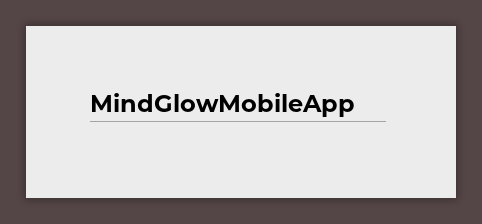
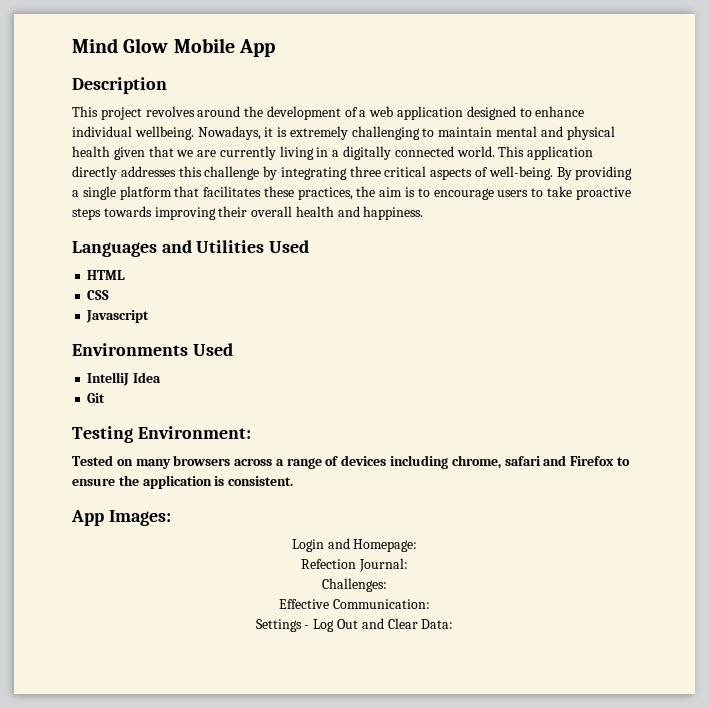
[90,93,355,117] MindGlowMobileApp -> [72,38,275,57] [72,77,167,94] [72,106,585,120] [72,126,615,140] [72,146,594,160] [72,166,633,180] [72,186,631,200] [72,206,424,220] [72,240,310,257] [87,270,126,280] [87,290,110,300] [86,310,150,323] [72,343,233,356] [87,372,162,386] [87,393,106,403] [72,426,251,443] [72,455,630,469] [72,475,294,489] [71,510,171,526] [291,538,418,552] [301,558,408,572] [322,578,387,592] [279,599,430,609] [255,618,454,632] Mind Glow Mobile App // Description // This project revolves around the development of a web application designed to enhance individual wellbeing. Nowadays, it is extremely challenging to maintain mental and physical health given that we are currently living in a digitally connected world. This application directly addresses this challenge by integrating three critical aspects of well-being. By providing a single platform that facilitates these practices, the aim is to encourage users to take proactive steps towards improving their overall health and happiness. // Languages and Utilities Used // HTML // CSS // Javascript // Environments Used // IntelliJ Idea // Git // Testing Environment: // Tested on many browsers across a range of devices including chrome, safari and Firefox to ensure the application is consistent. // App Images: // Login and Homepage: // Refection Journal: // Challenges: // Effective Communication: // Settings - Log Out and Clear Data:

